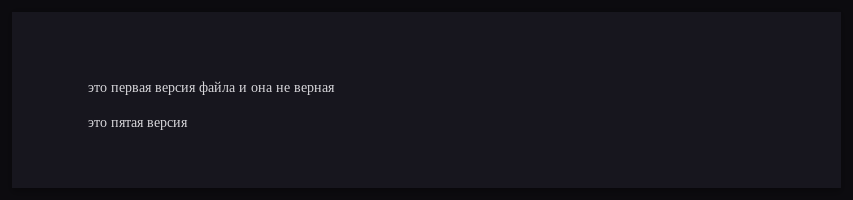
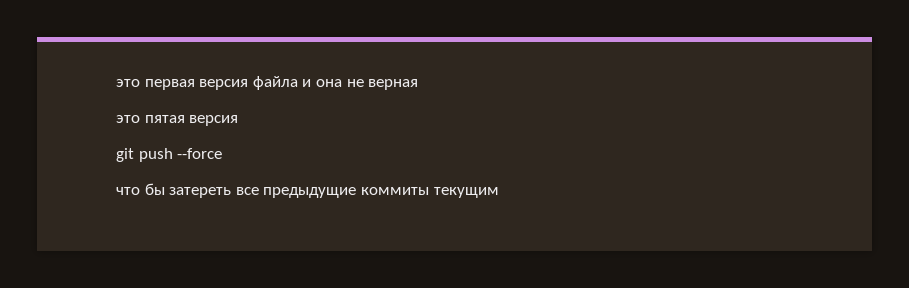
(188, 125) none -> [116,148,223,162] [116,183,499,198] // git push --force // что бы затереть все предыдущие коммиты текущим

